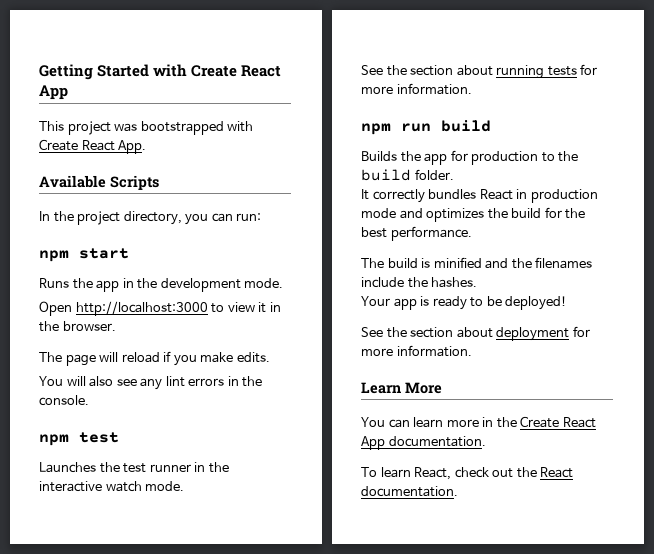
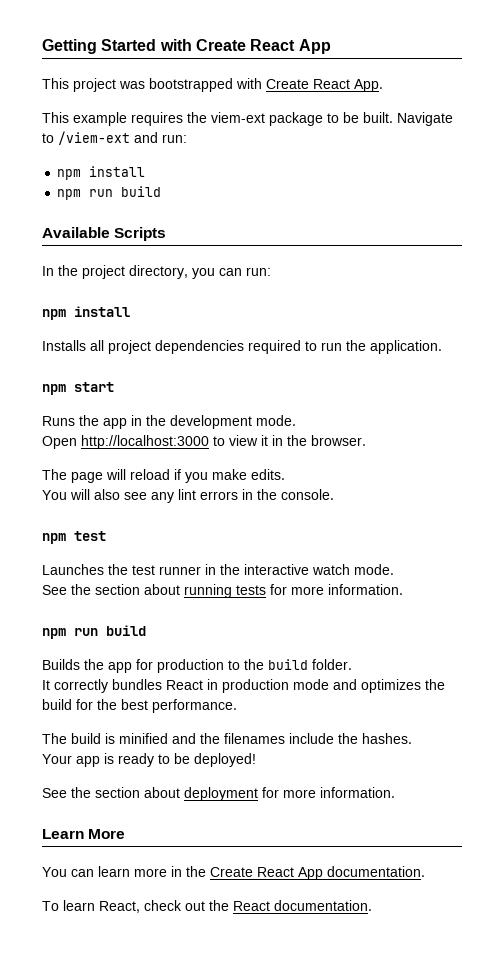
(147, 147) none -> [42,112,453,126] [42,131,187,145] [57,166,146,180] [57,186,162,200] // This example requires the viem-ext package to be built. Navigate to /viem-ext and run: // npm install // npm run build
(262, 217) none -> [42,306,130,320] [42,340,442,354] // npm install // Installs all project dependencies required to run the application.

